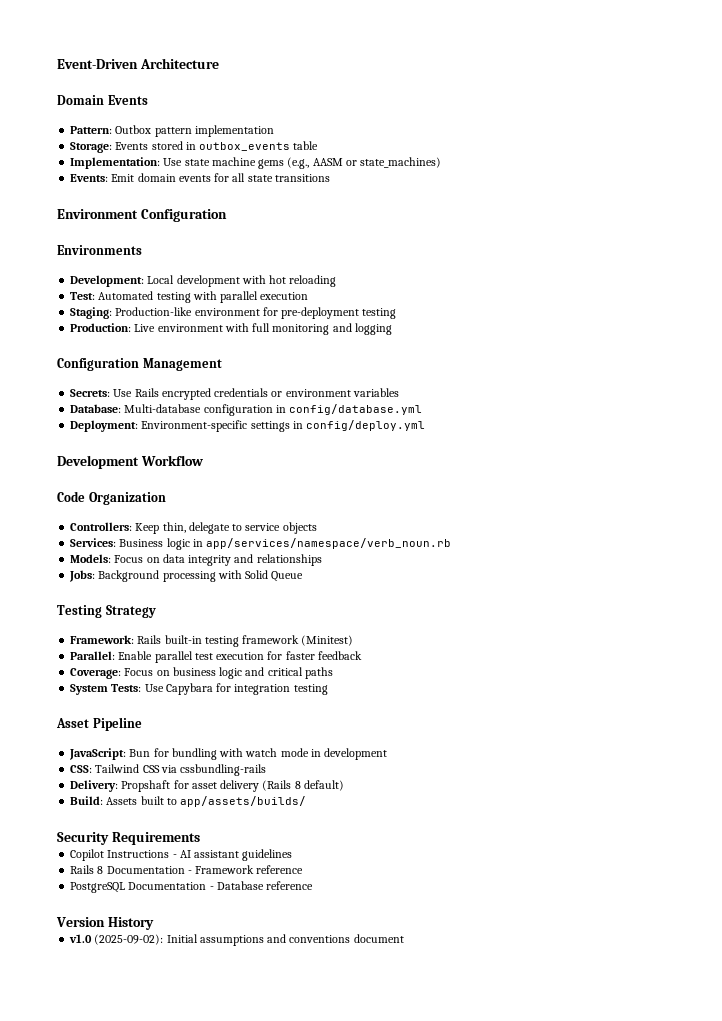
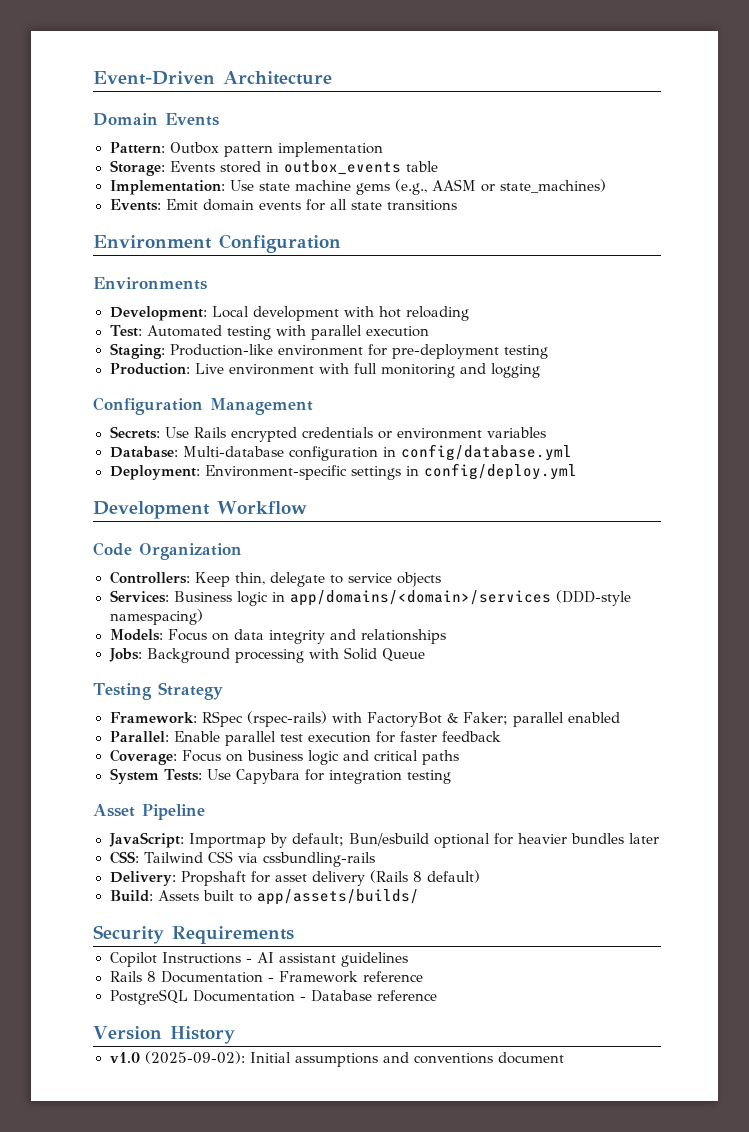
[206,538,452,549] app/services/namespace/verb_noun.rb -> [289,590,631,606] [109,609,203,625] app/domains/<domain>/services (DDD-style namespacing)
[137,635,354,647] Rails built-in testing framework (Minitest) -> [201,711,620,727] RSpec (rspec-rails) with FactoryBot & Faker; parallel enabled
[129,748,388,760] Bun for bundling with watch mode in development -> [188,833,659,848] Importmap by default; Bun/esbuild optional for heavier bundles later

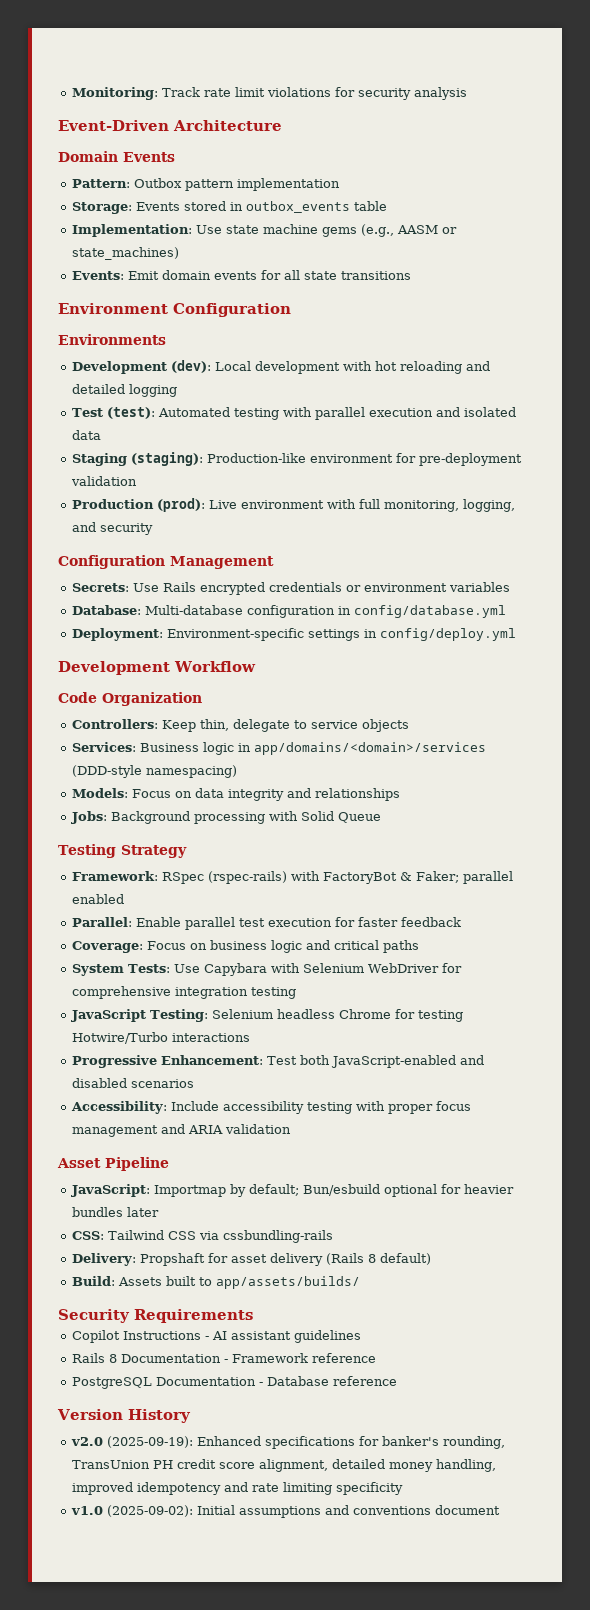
(93, 78) none -> [72,87,468,100] Monitoring: Track rate limit violations for security analysis //
[109,306,207,321] Development: -> [72,360,212,374] Development (dev):
[109,325,143,337] // Test: -> [466,361,491,371] [72,384,178,397] [72,407,156,419] and detailed logging // Test (test):
[109,343,165,359] // Staging: -> [436,407,517,417] [72,430,102,440] [72,452,204,466] and isolated data // Staging (staging):
[503,345,548,359] [109,363,190,375] testing // Production: -> [71,476,138,486] [72,498,206,512] validation // Production (prod):
[380,363,540,378] monitoring and logging -> [384,499,516,512] [72,522,154,535] monitoring, logging, and security
[305,769,452,784] for integration testing -> [271,963,463,973] [72,986,297,999] [71,1009,464,1022] [72,1032,251,1044] [72,1055,485,1068] [72,1078,195,1088] [71,1101,472,1114] [72,1124,292,1137] with Selenium WebDriver for comprehensive integration testing // JavaScript Testing: Selenium headless Chrome for testing Hotwire/Turbo interactions // Progressive Enhancement: Test both JavaScript-enabled and disabled scenarios // Accessibility: Include accessibility testing with proper focus management and ARIA validation
(235, 1035) none -> [71,1436,506,1449] [72,1459,497,1472] [72,1482,404,1495] // v2.0 (2025-09-19): Enhanced specifications for banker's rounding, TransUnion PH credit score alignment, detailed money handling, improved idempotency and rate limiting specificity

